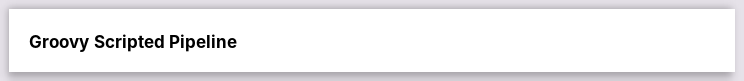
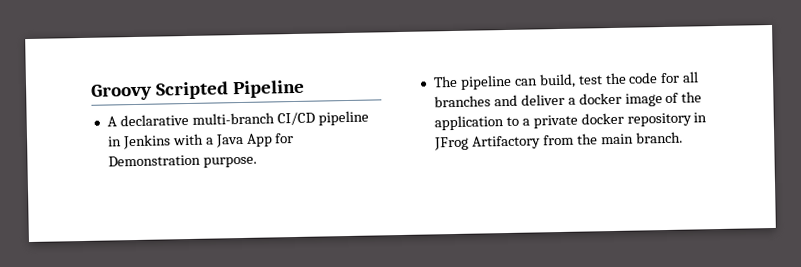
(238, 43) none -> [106,110,369,127] [107,133,295,150] [107,154,257,168] [432,71,700,90] [433,91,703,108] [433,112,708,131] [433,131,683,151] // A declarative multi-branch CI/CD pipeline in Jenkins with a Java App for Demonstration purpose. // The pipeline can build, test the code for all branches and deliver a docker image of the application to a private docker repository in JFrog Artifactory from the main branch.

